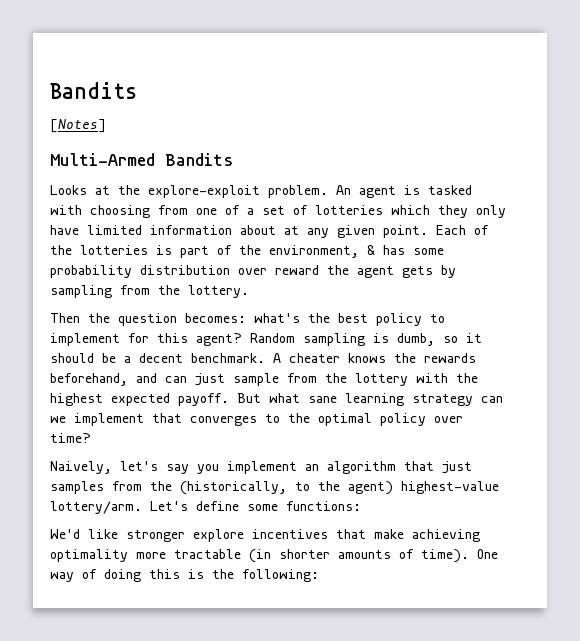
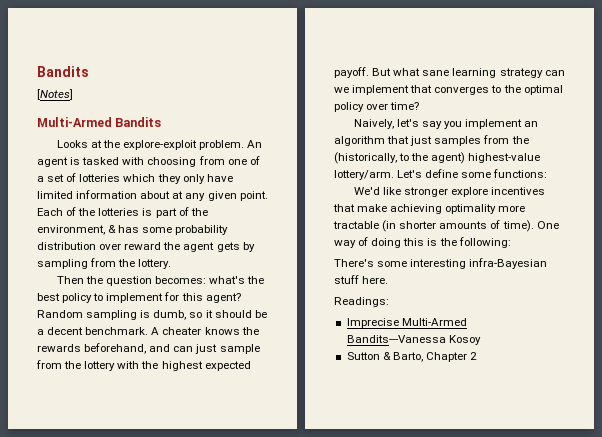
(319, 575) none -> [334,258,548,269] [334,275,389,284] [334,297,389,307] [346,318,467,328] [346,335,481,345] [346,352,478,362] // There's some interesting infra-Bayesian stuff here. // Readings: // Imprecise Multi-Armed Bandits---Vanessa Kosoy // Sutton & Barto, Chapter 2

